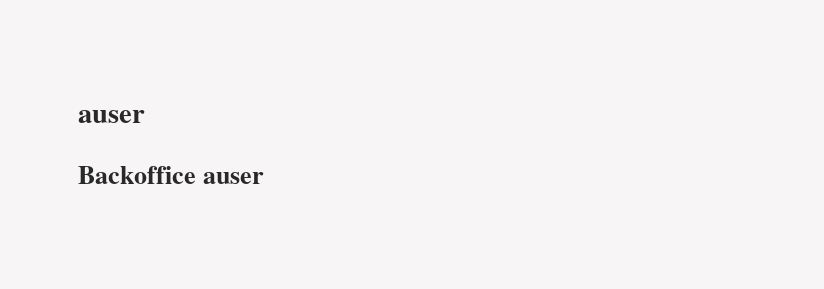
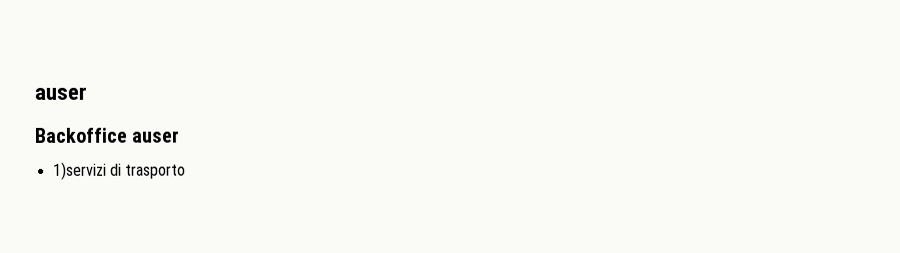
(265, 178) none -> [52,161,187,180] // 1)servizi di trasporto

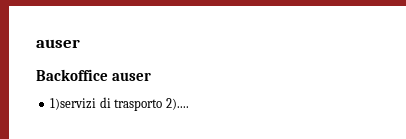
(187, 171) none -> [165,98,189,110] 2)....

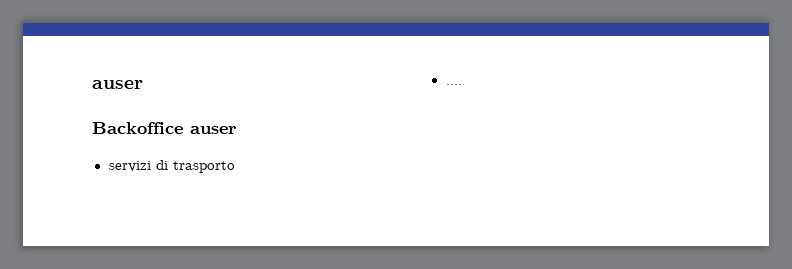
[50,98,97,110] 1)servizi -> [108,161,151,172] servizi
[165,98,189,110] 2).... -> [445,84,462,85] // ....

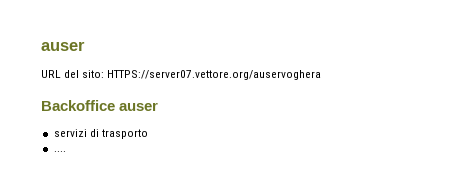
[92,80,143,89] auser -> [41,41,85,51] [41,70,322,80] auser // URL del sito: HTTPS://server07.vettore.org/auservoghera

